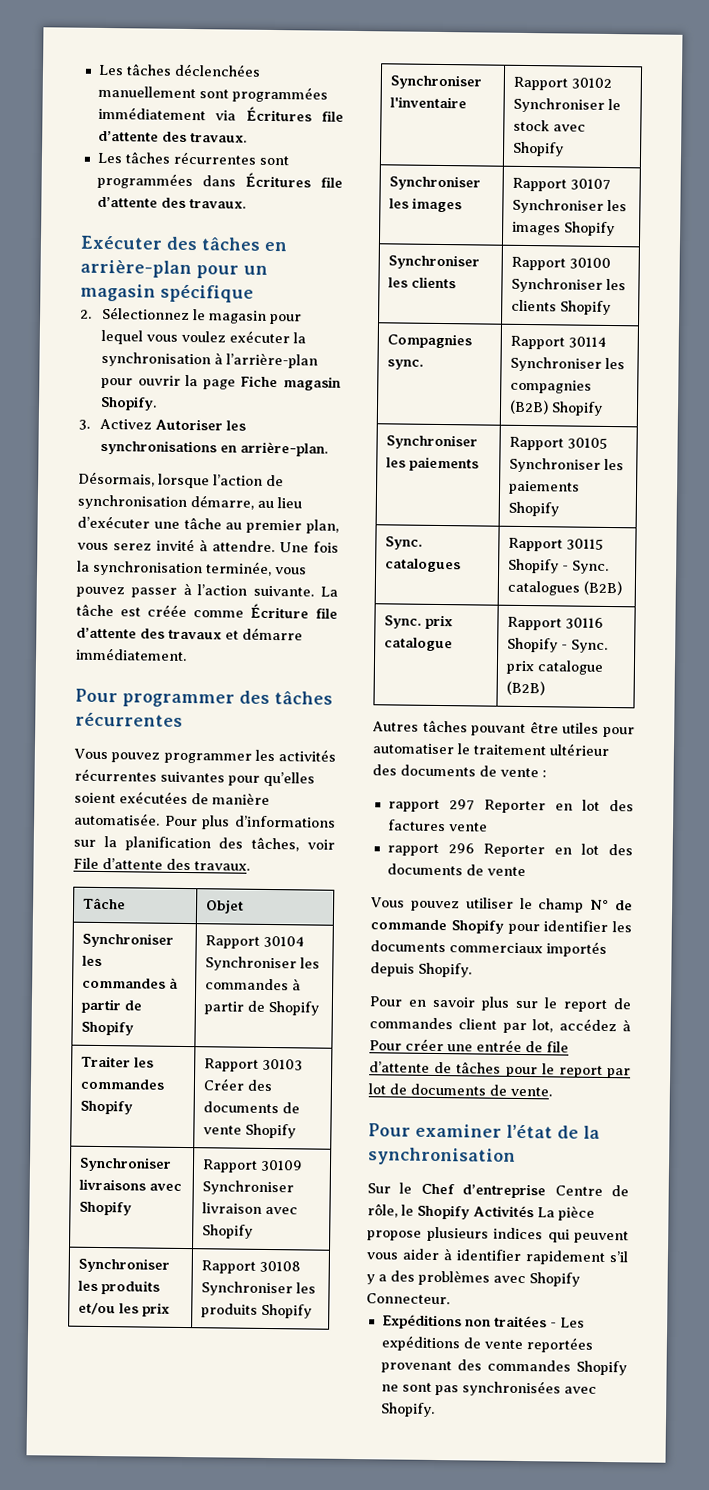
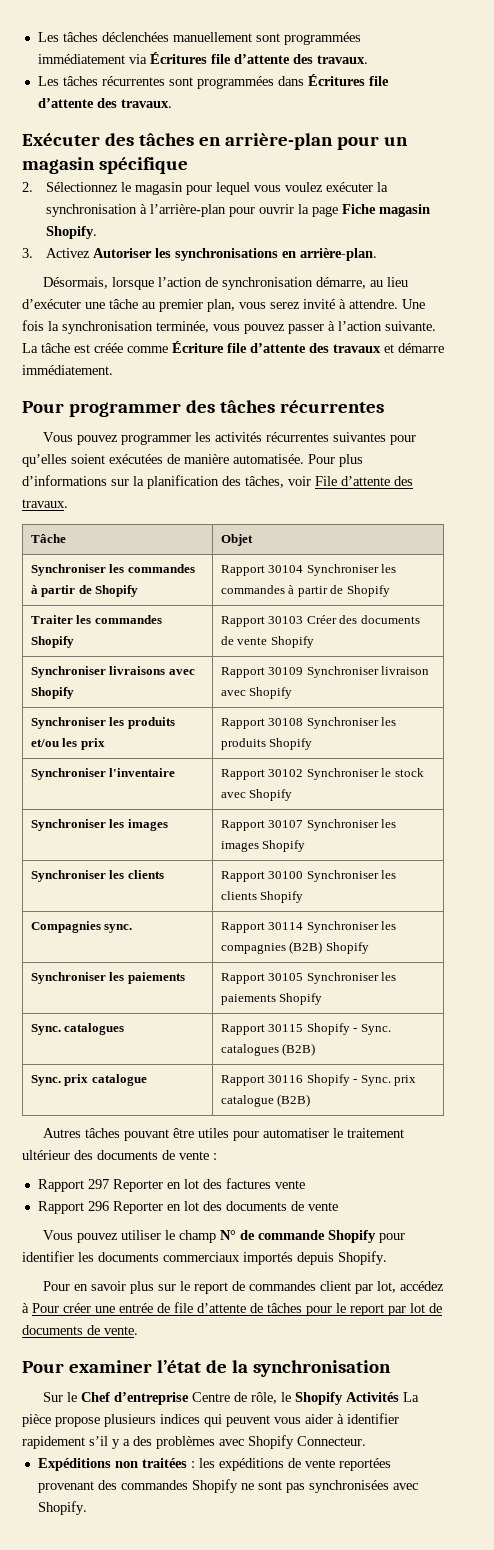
[387,799,440,813] rapport -> [37,1179,84,1192] Rapport
[386,843,439,857] rapport -> [37,1201,84,1214] Rapport
[549,1317,585,1328] - Les -> [190,1458,215,1468] : les

